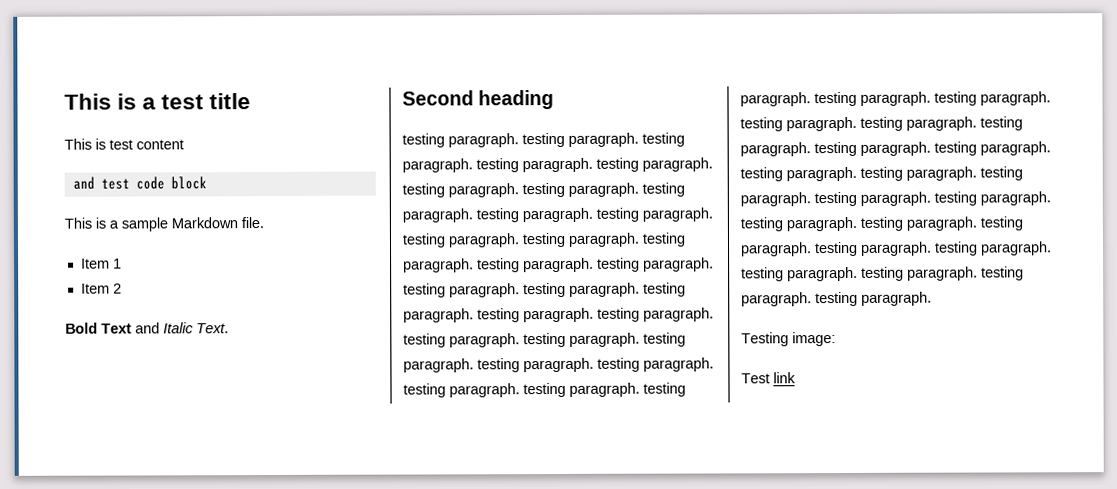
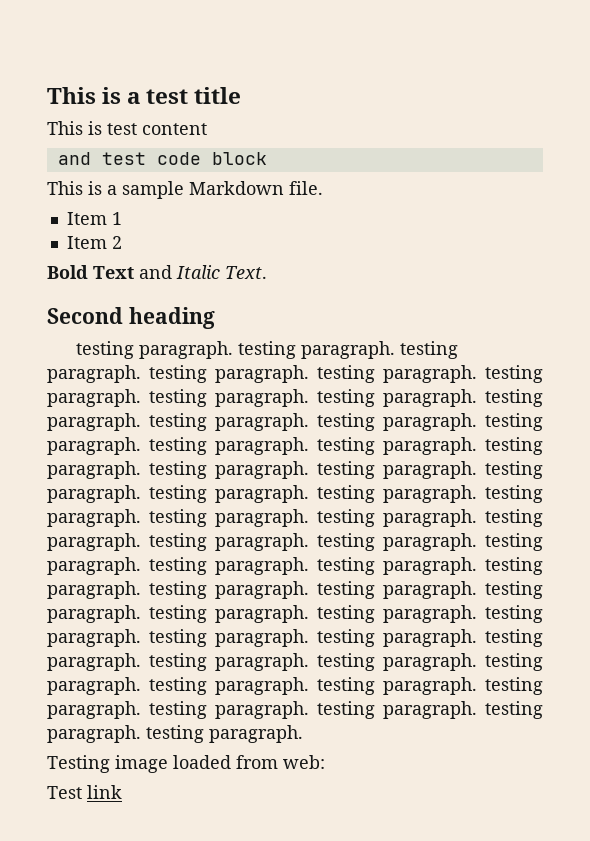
[792,332,836,347] image: -> [115,755,325,773] image loaded from web:

